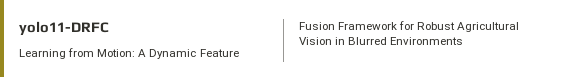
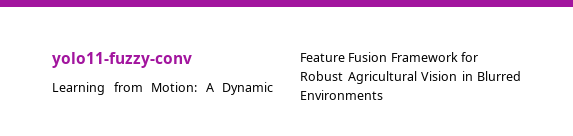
[19,21,109,36] yolo11-DRFC -> [52,52,192,68] yolo11-fuzzy-conv

